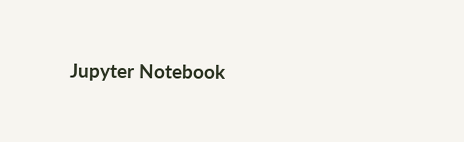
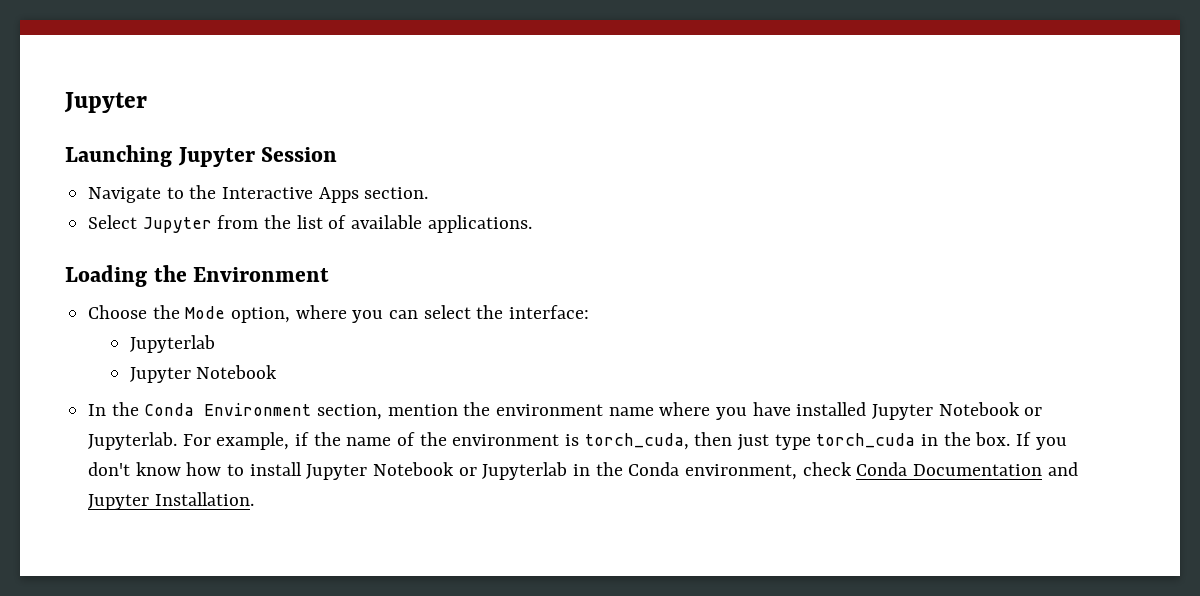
[69,63,227,82] Jupyter Notebook -> [64,92,147,113] [65,145,338,167] [88,185,429,203] [88,215,532,233] [65,265,330,287] [88,305,590,323] [129,335,215,353] [129,365,278,383] [88,402,1043,420] [88,432,1067,451] [88,462,1078,480] [88,492,254,510] Jupyter // Launching Jupyter Session // Navigate to the Interactive Apps section. // Select Jupyter from the list of available applications. // Loading the Environment // Choose the Mode option, where you can select the interface: // Jupyterlab // Jupyter Notebook // In the Conda Environment section, mention the environment name where you have installed Jupyter Notebook or Jupyterlab. For example, if the name of the environment is torch_cuda, then just type torch_cuda in the box. If you don't know how to install Jupyter Notebook or Jupyterlab in the Conda environment, check Conda Documentation and Jupyter Installation.

